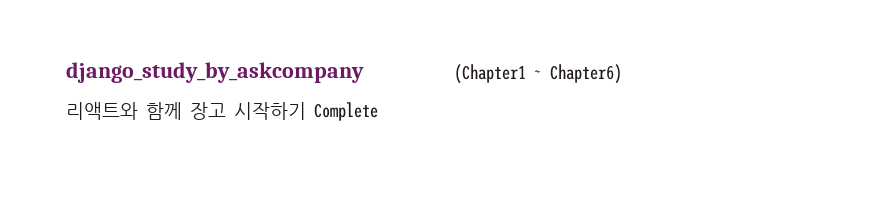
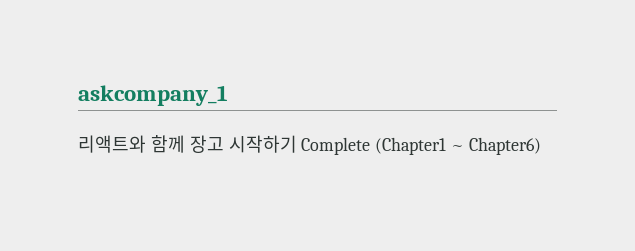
[66,62,364,83] django_study_by_askcompany -> [78,85,228,106] askcompany_1

